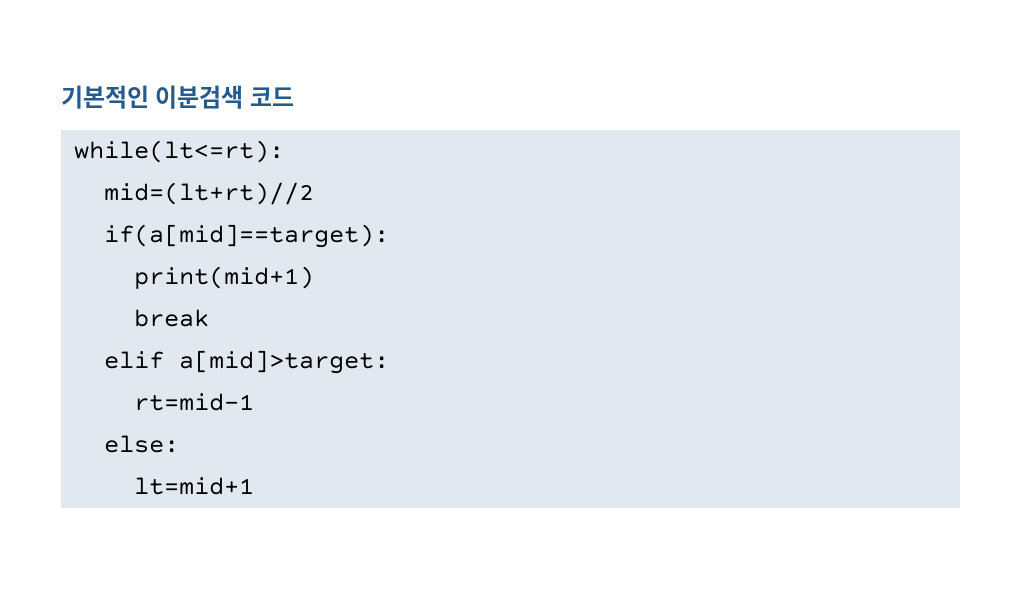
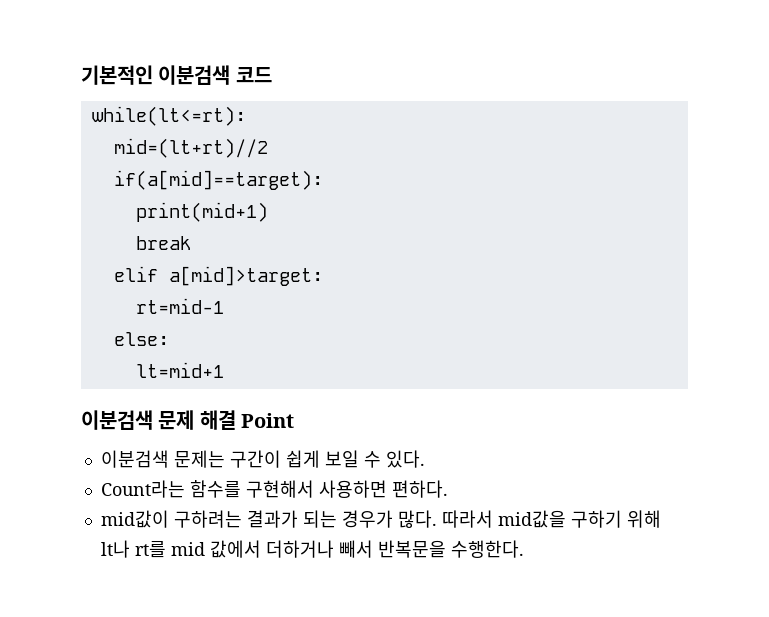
(254, 486) none -> [81,410,295,430] [100,450,425,468] [100,480,448,498] [100,510,661,528] [100,540,524,558] // 이분검색 문제 해결 Point // 이분검색 문제는 구간이 쉽게 보일 수 있다. // Count라는 함수를 구현해서 사용하면 편하다. // mid값이 구하려는 결과가 되는 경우가 많다. 따라서 mid값을 구하기 위해 lt나 rt를 mid 값에서 더하거나 빼서 반복문을 수행한다.

